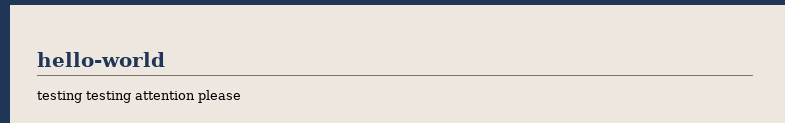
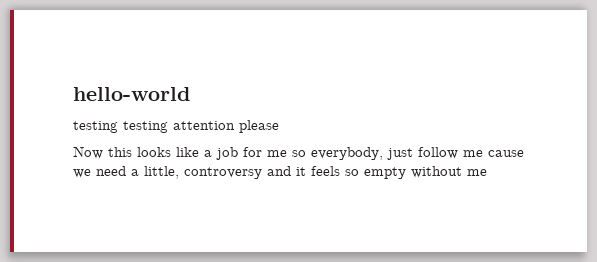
(241, 96) none -> [73,146,524,160] [73,166,487,179] // Now this looks like a job for me so everybody, just follow me cause we need a little, controversy and it feels so empty without me

